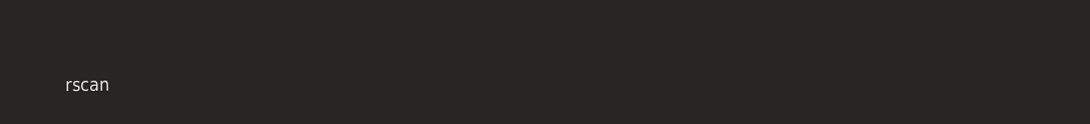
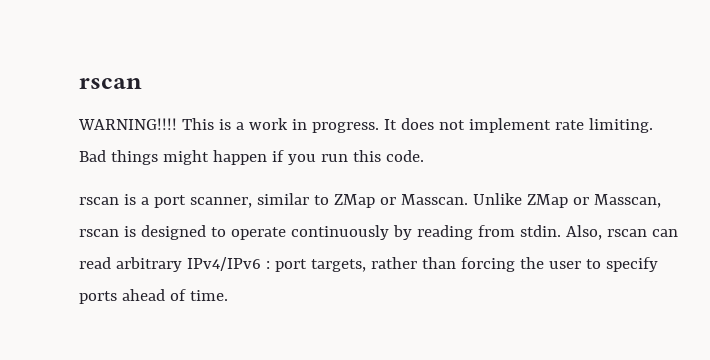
[65,79,110,93] rscan -> [79,78,142,89] [78,118,653,133] [79,150,424,165] [79,193,661,208] [79,225,678,240] [79,257,658,272] [79,289,228,304] rscan // WARNING!!!! This is a work in progress. It does not implement rate limiting. Bad things might happen if you run this code. // rscan is a port scanner, similar to ZMap or Masscan. Unlike ZMap or Masscan, rscan is designed to operate continuously by reading from stdin. Also, rscan can read arbitrary IPv4/IPv6 : port targets, rather than forcing the user to specify ports ahead of time.

